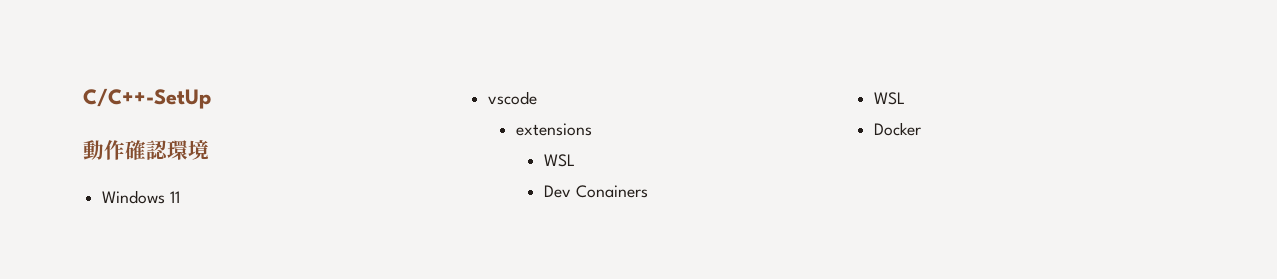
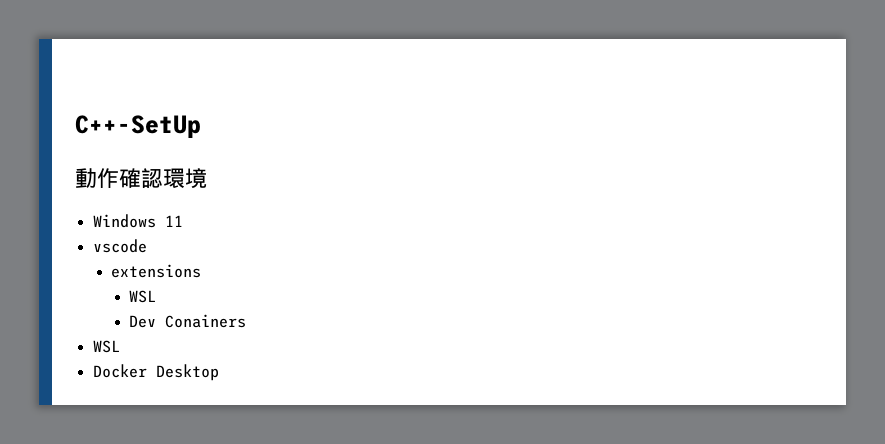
[83,88,211,109] C/C++-SetUp -> [75,115,201,138] C++-SetUp
(922, 129) none -> [155,364,219,381] Desktop

